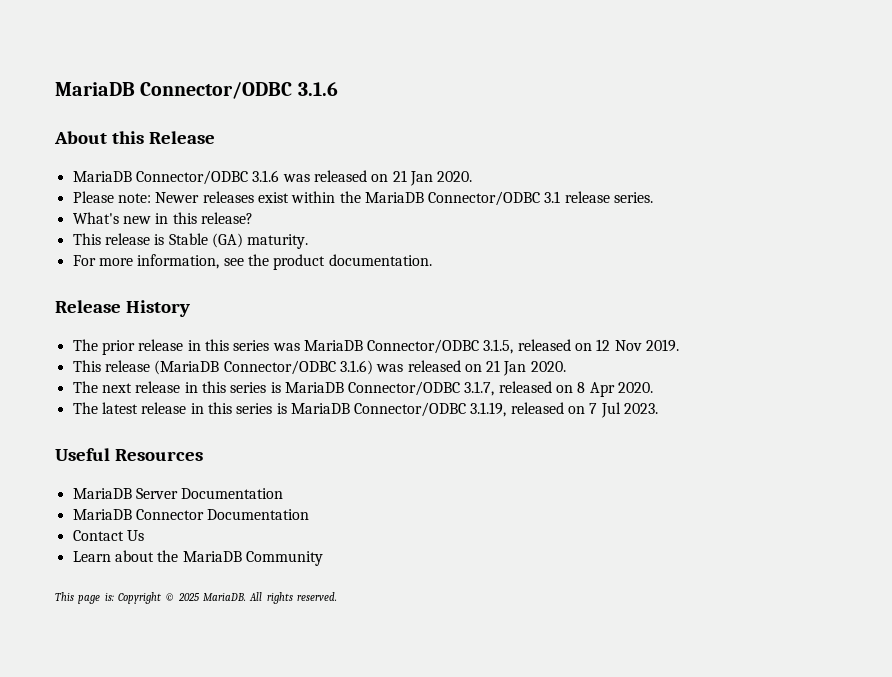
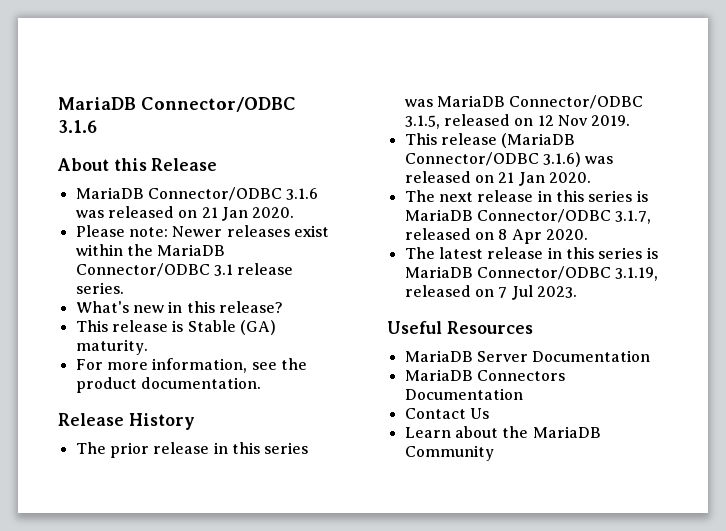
[135,509,204,520] Connector -> [476,370,565,381] Connectors
[55,592,337,604] // This page is: Copyright © 2025 MariaDB. All rights reserved. -> (494, 453) none

